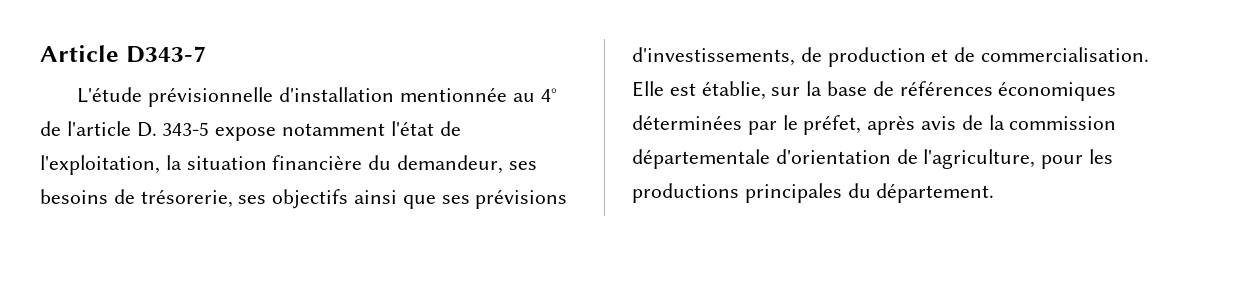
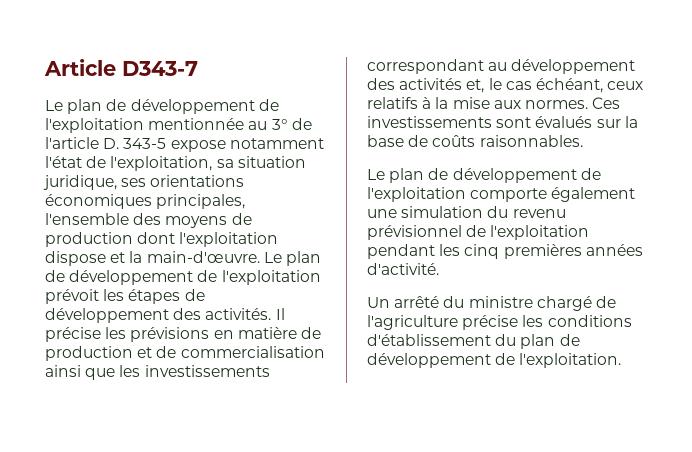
[77,87,395,107] L'étude prévisionnelle d'installation -> [45,99,279,114] [45,118,144,133] Le plan de développement de l'exploitation
[540,88,557,102] 4° -> [271,119,288,130] 3°
[165,155,537,174] [40,189,568,209] [632,47,1150,67] [632,81,1117,101] [632,115,1117,135] [632,149,1114,169] [632,183,995,203] la situation financière du demandeur, ses besoins de trésorerie, ses objectifs ainsi que ses prévisions d'investissements, de production et de commercialisation. Elle est établie, sur la base de références économiques déterminées par le préfet, après avis de la commission départementale d'orientation de l'agriculture, pour les productions principales du département. -> [216,156,306,168] [43,175,245,190] [45,194,246,209] [45,213,252,228] [45,232,279,247] [45,251,321,266] [45,270,321,285] [45,289,205,304] [45,308,285,323] [45,327,321,342] [45,346,325,361] [45,365,270,380] [367,59,636,74] [367,78,644,93] [367,97,621,109] [367,116,638,128] [367,135,583,147] [367,168,601,183] [367,187,636,202] [367,206,566,218] [367,225,590,240] [367,244,643,259] [367,263,439,275] [367,296,616,311] [367,315,632,330] [367,334,580,349] [367,353,622,368] sa situation juridique, ses orientations économiques principales, l'ensemble des moyens de production dont l'exploitation dispose et la main-d'œuvre. Le plan de développement de l'exploitation prévoit les étapes de développement des activités. Il précise les prévisions en matière de production et de commercialisation ainsi que les investissements correspondant au développement des activités et, le cas échéant, ceux relatifs à la mise aux normes. Ces investissements sont évalués sur la base de coûts raisonnables. // Le plan de développement de l'exploitation comporte également une simulation du revenu prévisionnel de l'exploitation pendant les cinq premières années d'activité. // Un arrêté du ministre chargé de l'agriculture précise les conditions d'établissement du plan de développement de l'exploitation.

